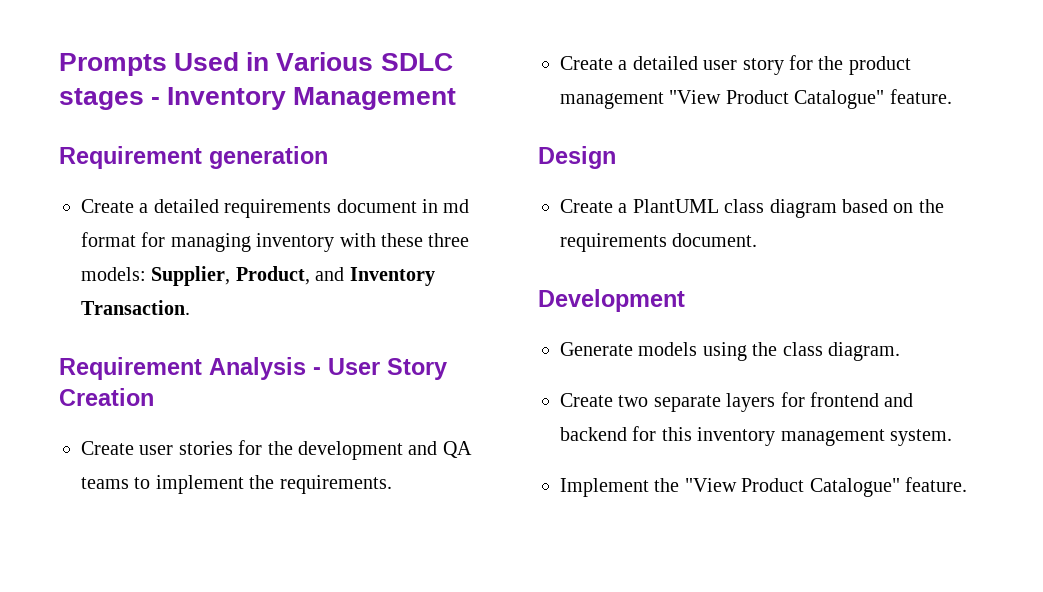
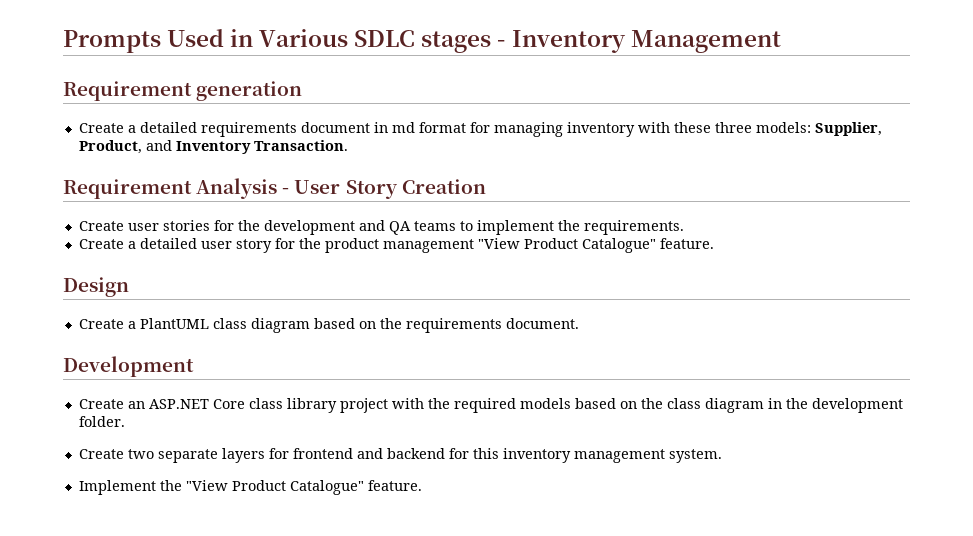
[560,342,900,361] Generate models using the class diagram. -> [78,398,903,413] [78,416,125,427] Create an ASP.NET Core class library project with the required models based on the class diagram in the development folder.

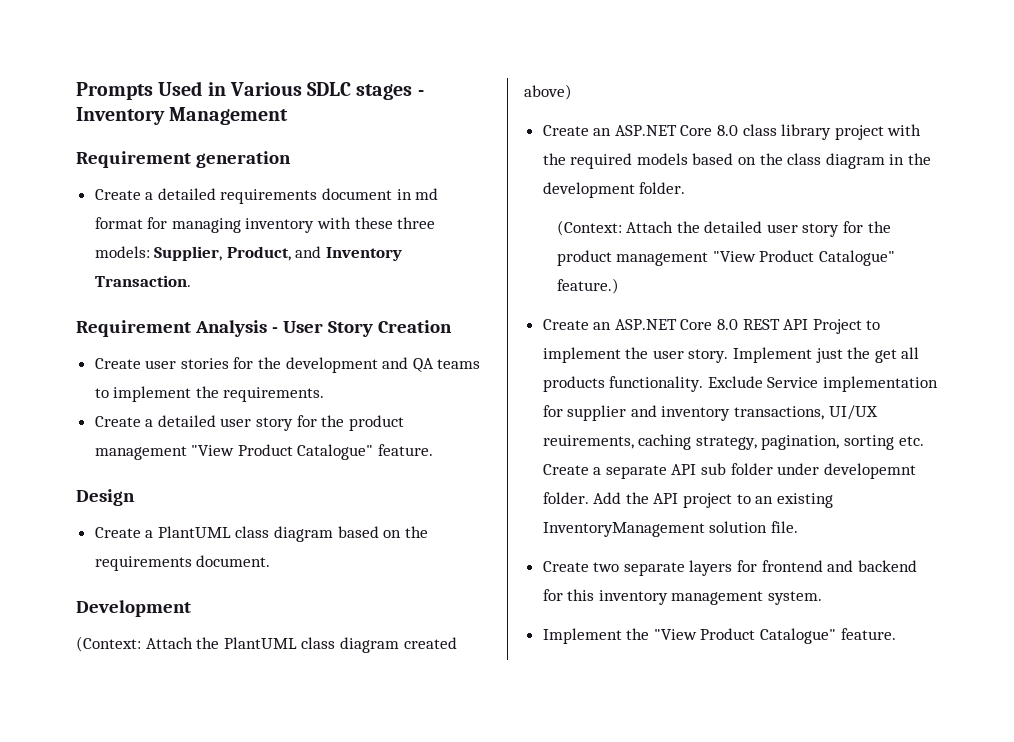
[78,399,245,409] // Create an ASP.NET Core -> [76,636,457,653] [524,84,572,100] [542,125,739,136] // (Context: Attach the PlantUML class diagram created above) // Create an ASP.NET Core 8.0
(125, 421) none -> [556,220,891,237] [556,250,895,266] [556,278,619,294] [542,319,881,334] [542,347,920,363] [542,376,939,392] [542,405,878,421] [542,434,924,450] [542,463,916,479] [542,492,833,508] [542,521,798,537] // (Context: Attach the detailed user story for the product management "View Product Catalogue" feature.) // Create an ASP.NET Core 8.0 REST API Project to implement the user story. Implement just the get all products functionality. Exclude Service implementation for supplier and inventory transactions, UI/UX reuirements, caching strategy, pagination, sorting etc. Create a separate API sub folder under developemnt folder. Add the API project to an existing InventoryManagement solution file.

